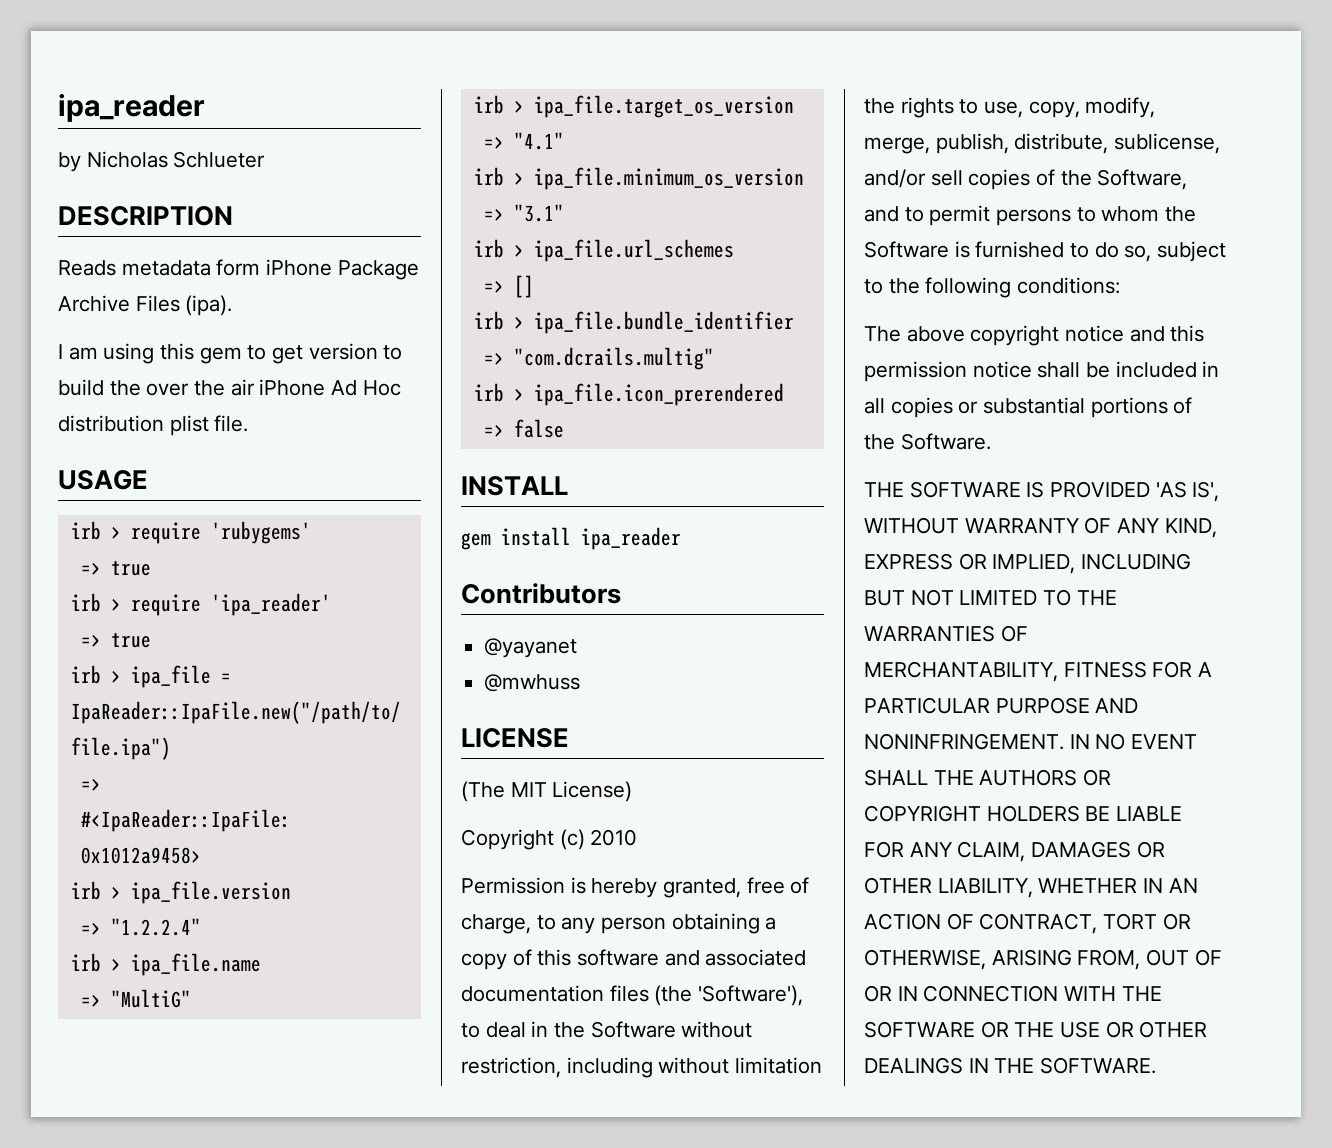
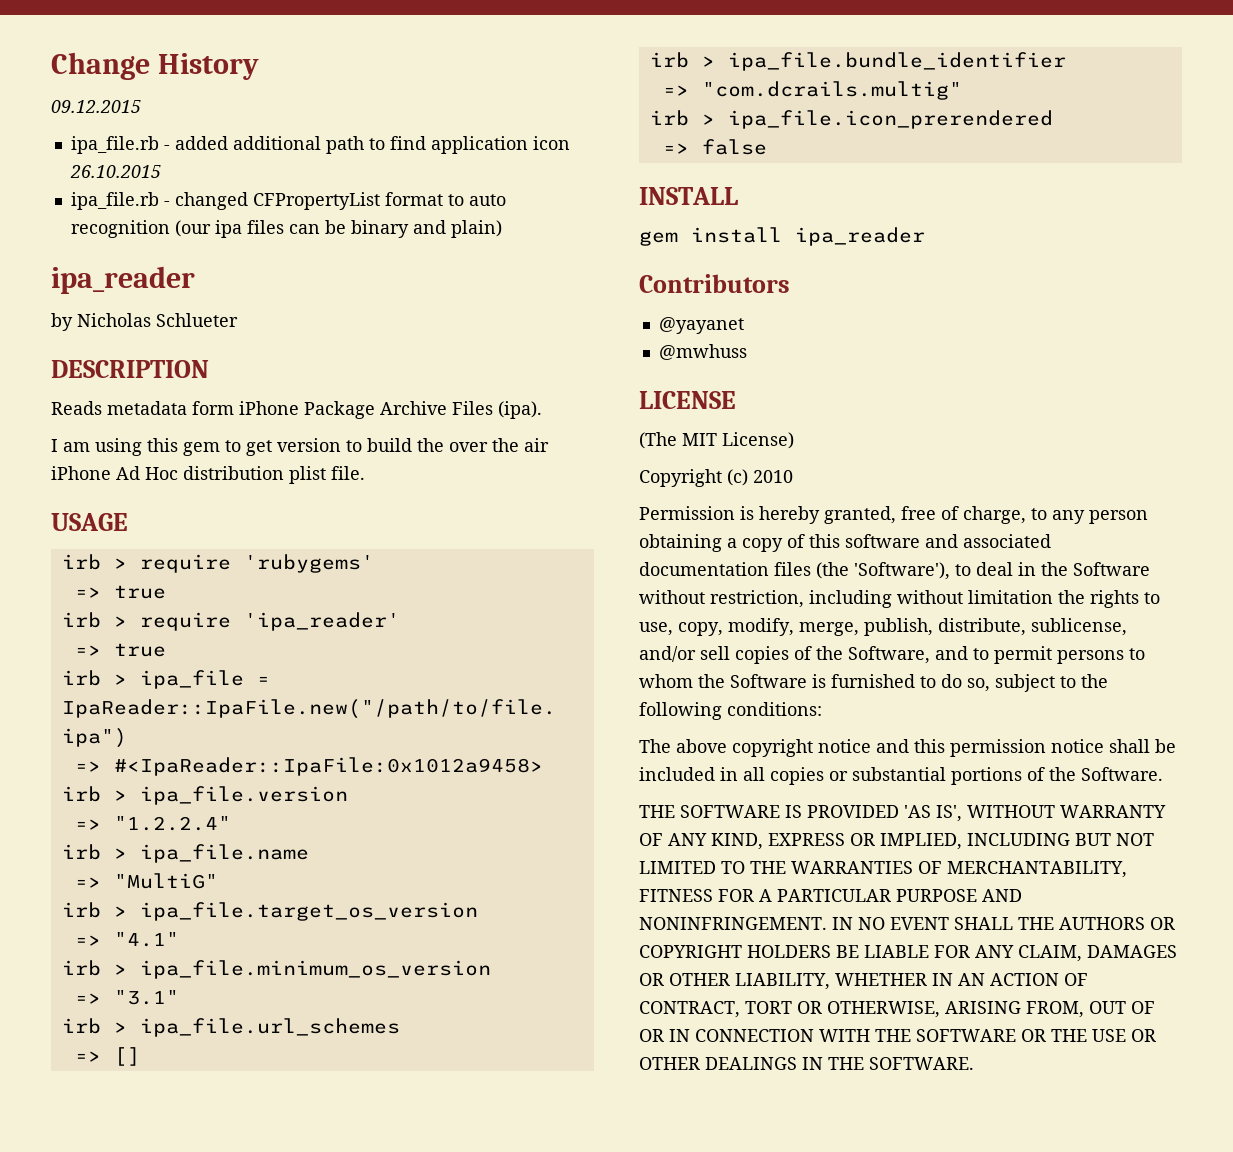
(58, 107) none -> [51,52,259,80] [51,100,141,113] [70,136,570,154] [69,165,161,178] [70,192,506,210] [70,220,502,238] Change History // 09.12.2015 // ipa_file.rb - added additional path to find application icon 26.10.2015 // ipa_file.rb - changed CFPropertyList format to auto recognition (our ipa files can be binary and plain) //

